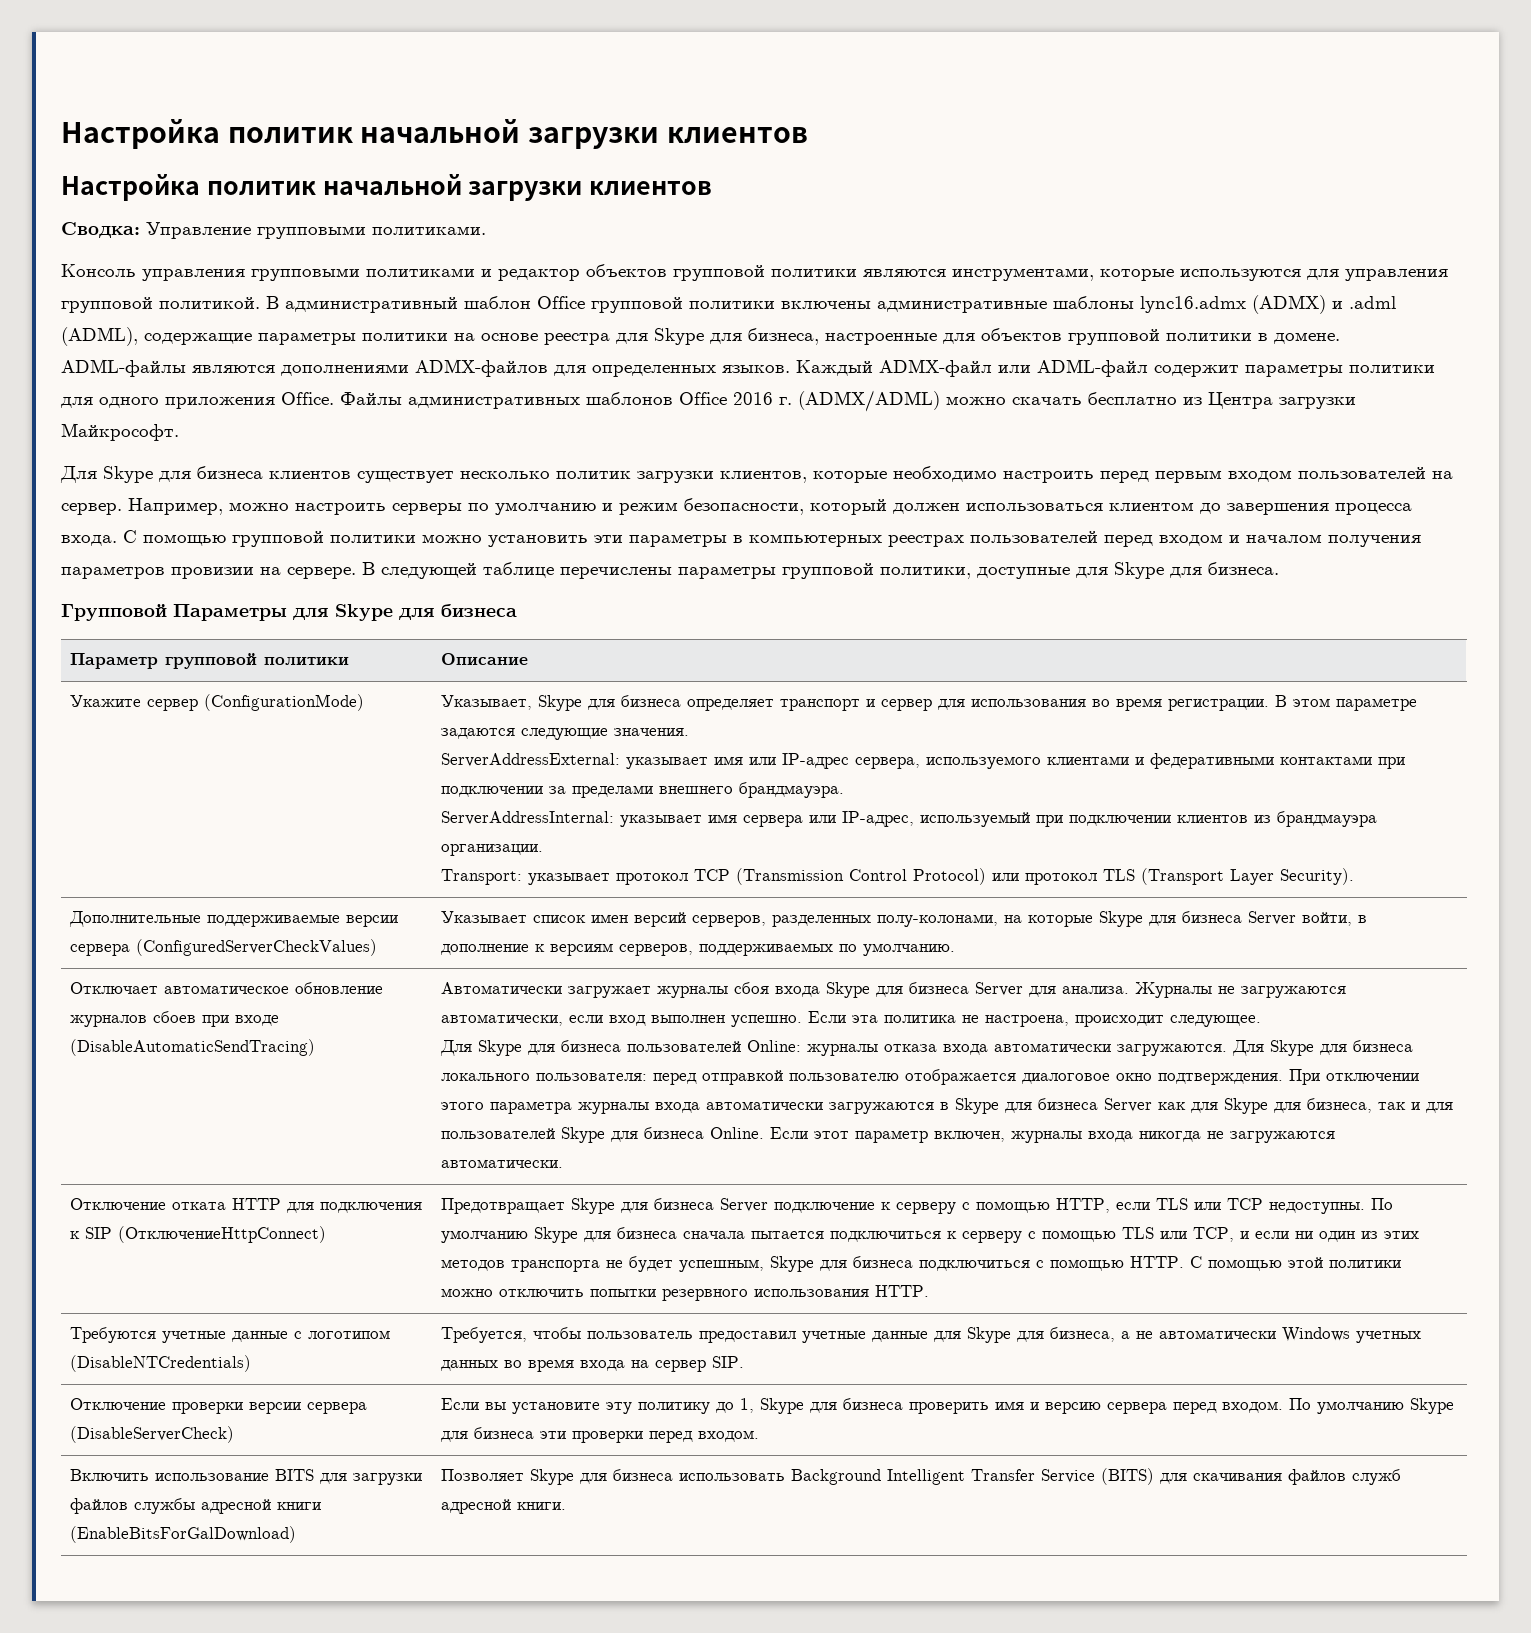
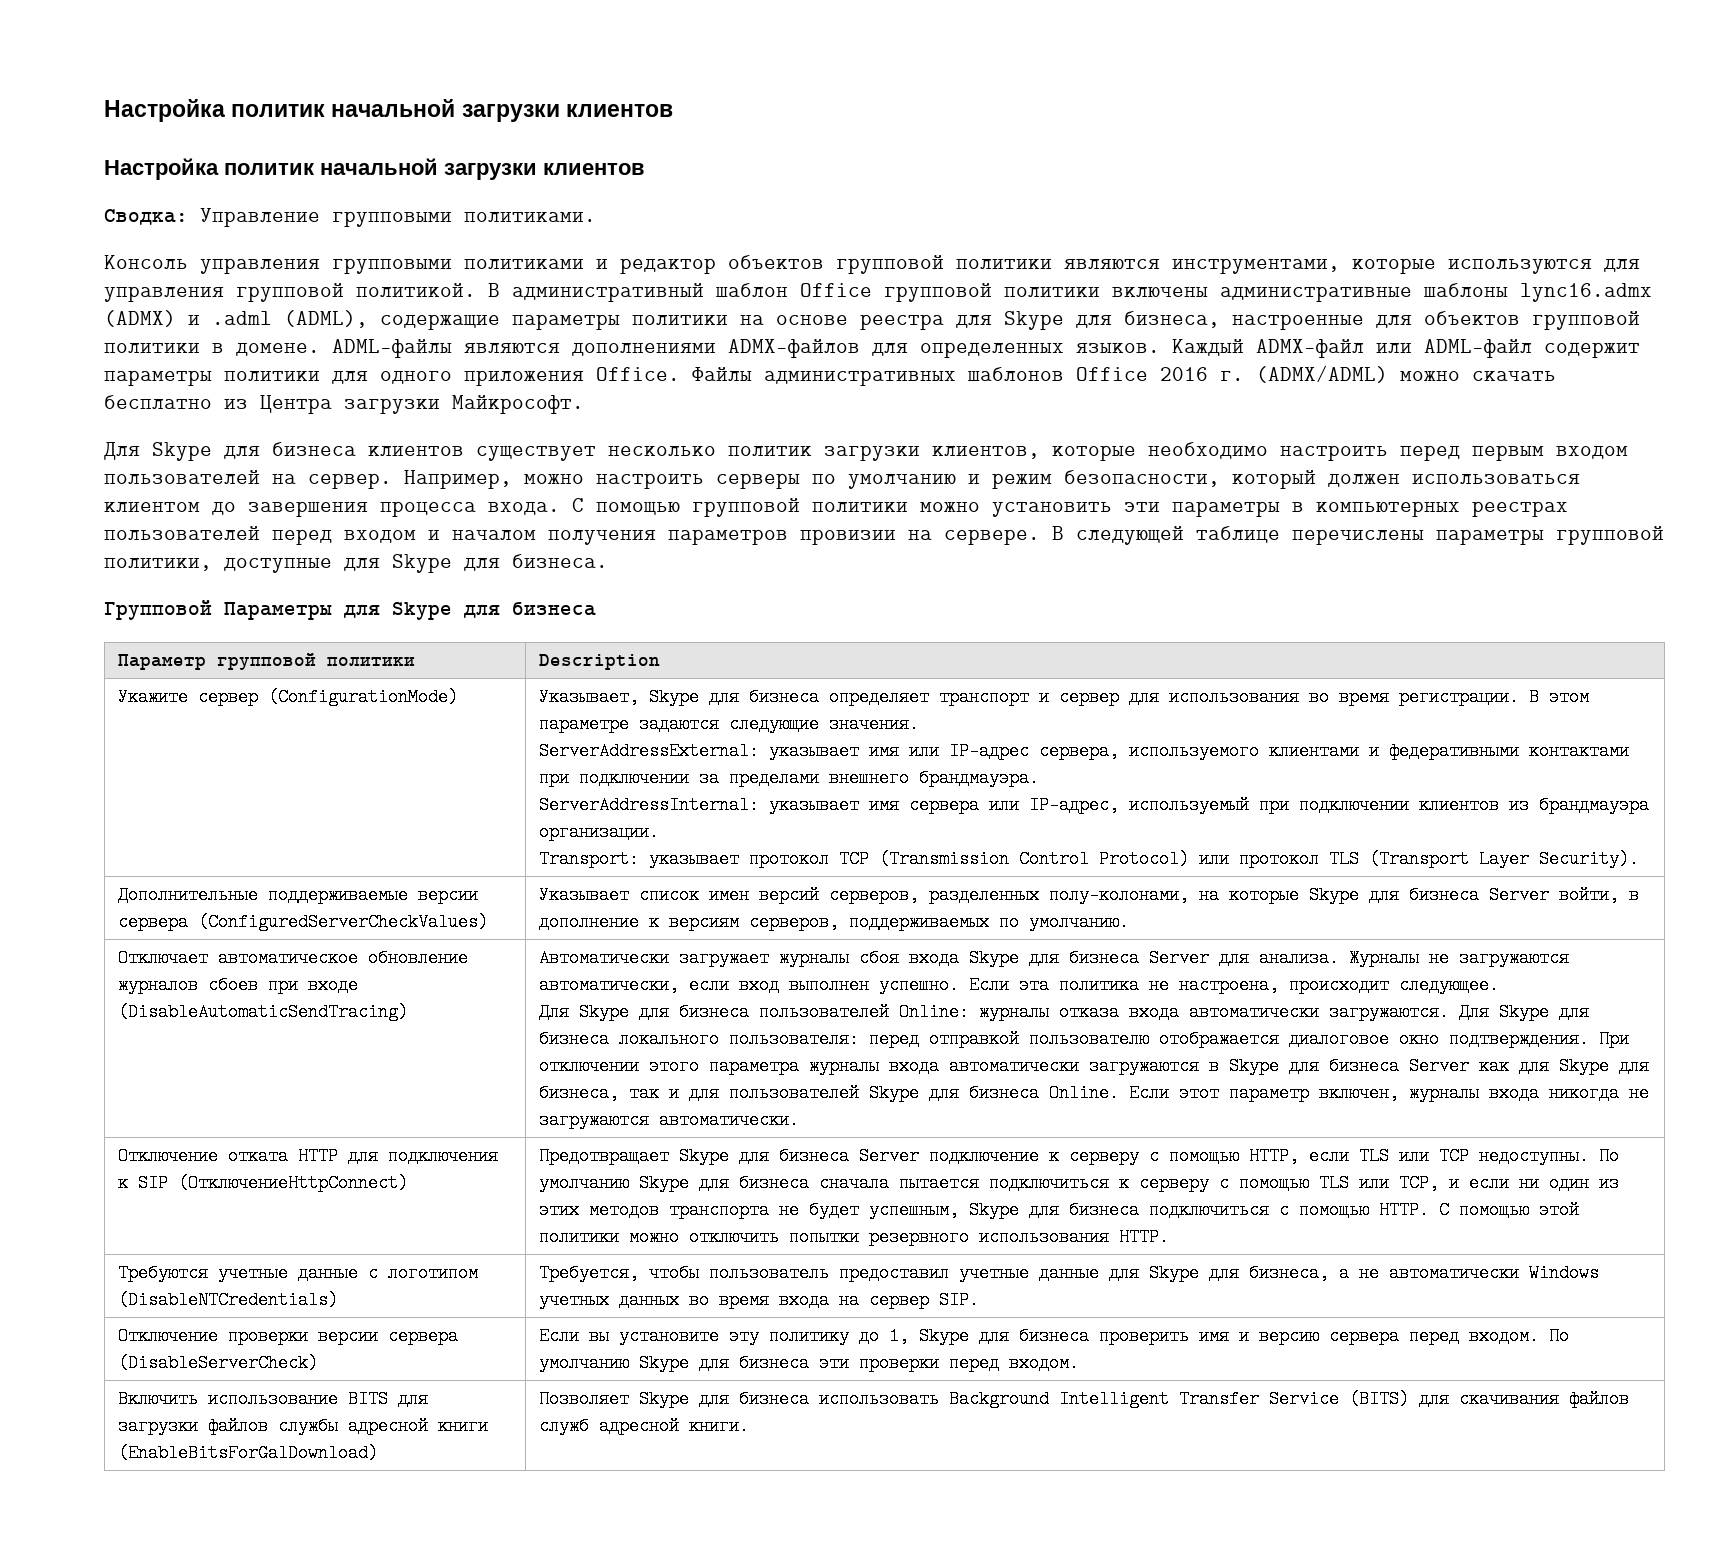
[441,653,529,665] Описание -> [538,654,660,670] Description

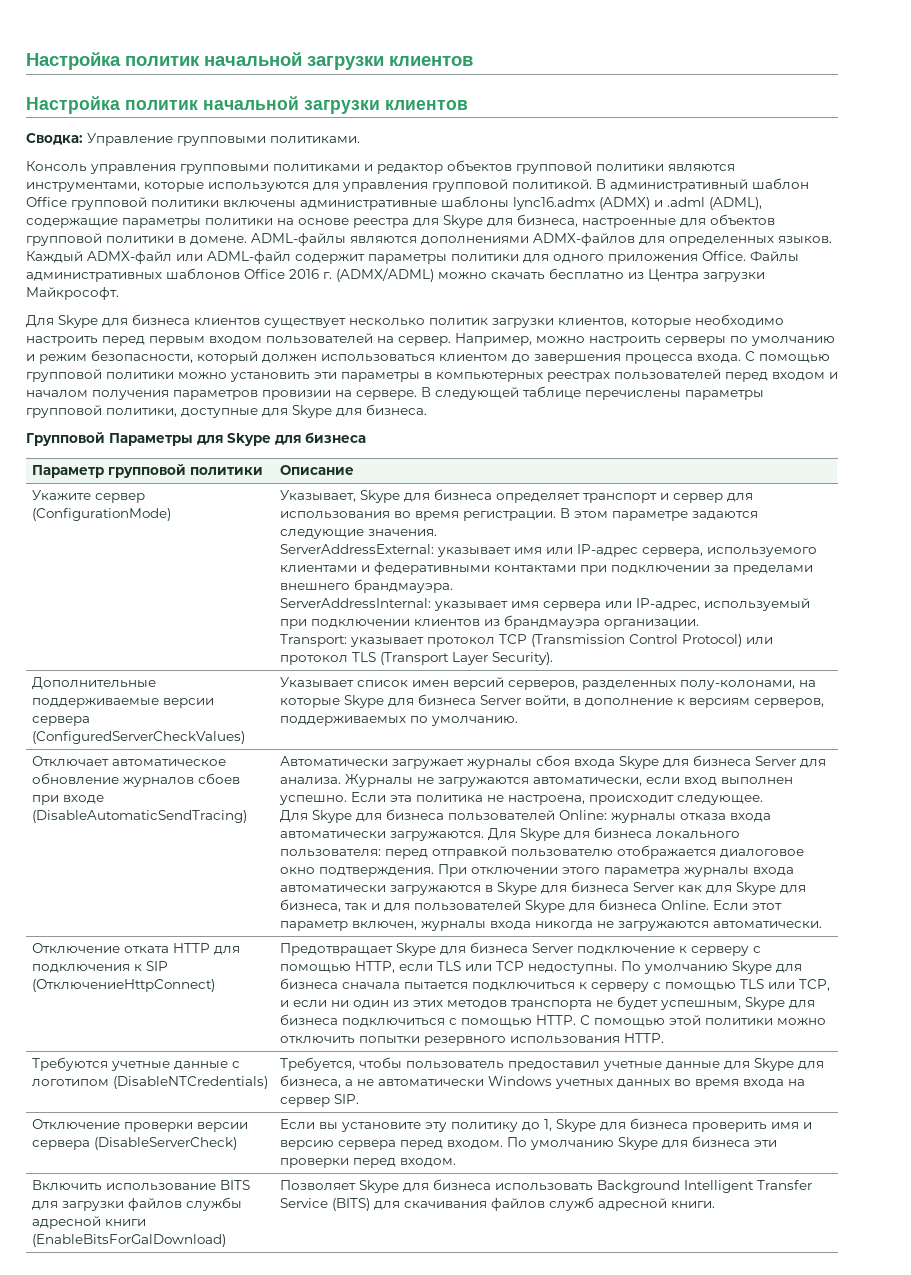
[538,654,660,670] Description -> [279,465,354,475] Описание

